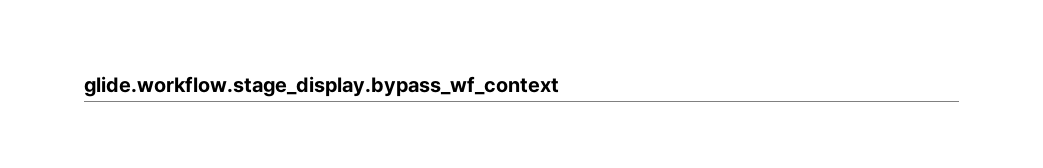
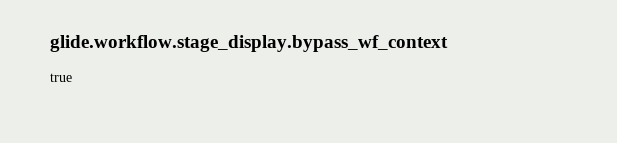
(559, 86) none -> [50,73,72,82] // true

